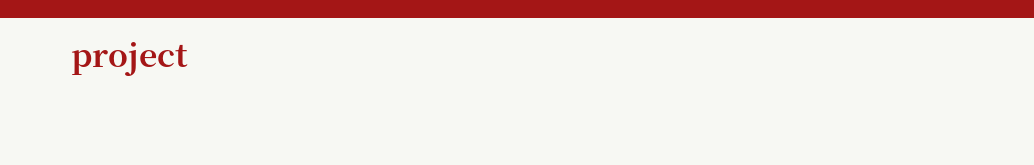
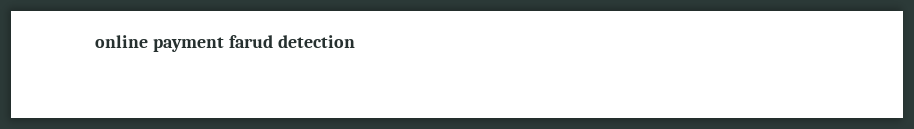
[71,42,188,76] project -> [95,35,355,52] online payment farud detection

